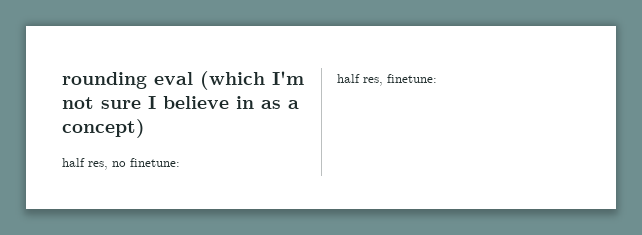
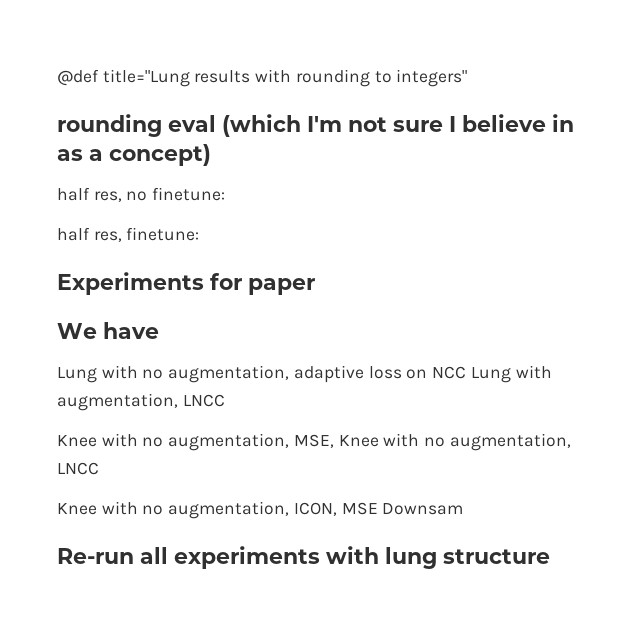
(62, 80) none -> [57,69,468,87] @def title="Lung results with rounding to integers" //
(437, 78) none -> [57,272,315,295] [57,322,159,339] [57,365,552,383] [57,393,225,411] [57,433,571,451] [57,462,99,475] [57,501,464,519] [57,546,550,569] // Experiments for paper // We have // Lung with no augmentation, adaptive loss on NCC Lung with augmentation, LNCC // Knee with no augmentation, MSE, Knee with no augmentation, LNCC // Knee with no augmentation, ICON, MSE Downsam // Re-run all experiments with lung structure

